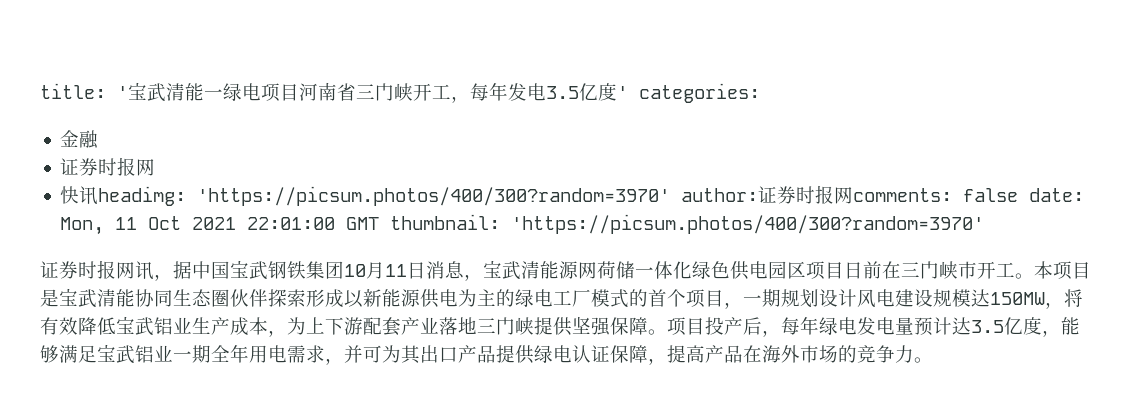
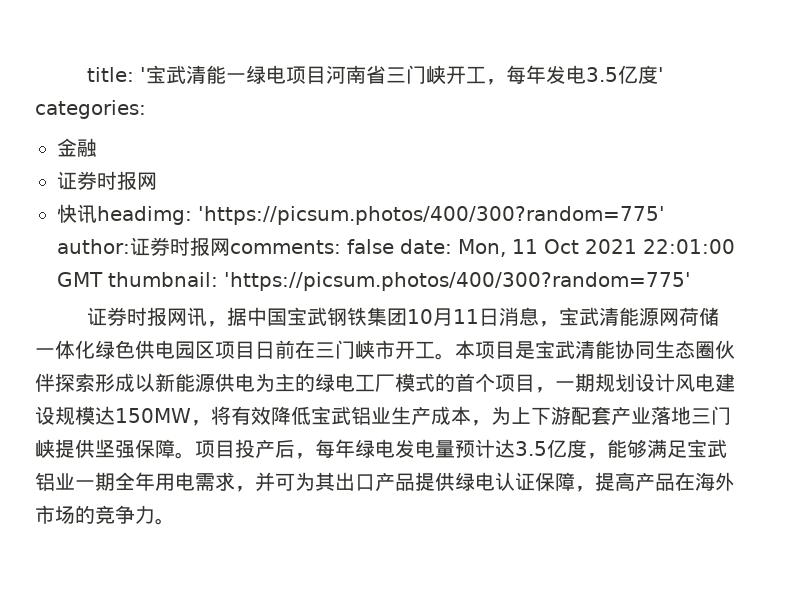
[197,186,671,206] 'https://picsum.photos/400/300?random=3970' -> [198,206,665,225] 'https://picsum.photos/400/300?random=775'
[511,214,985,234] 'https://picsum.photos/400/300?random=3970' -> [224,272,691,291] 'https://picsum.photos/400/300?random=775'

